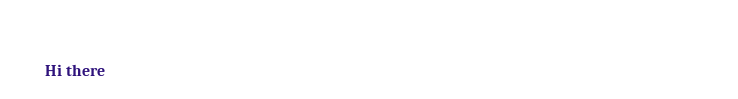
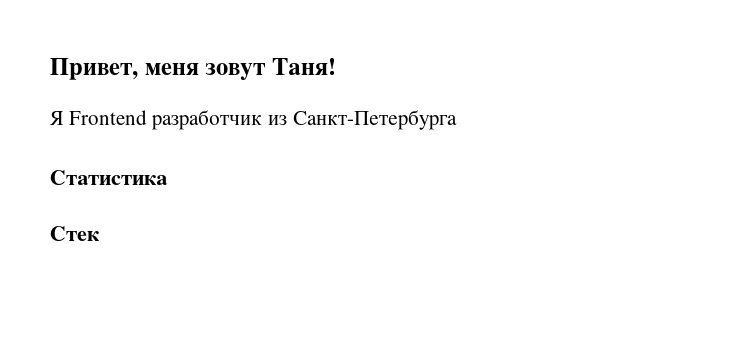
[45,64,106,76] Hi there -> [50,58,336,80] [50,110,457,130] [50,170,168,185] [50,226,99,241] Привет, меня зовут Таня! // Я Frontend разработчик из Санкт-Петербурга // Статистика // Стек

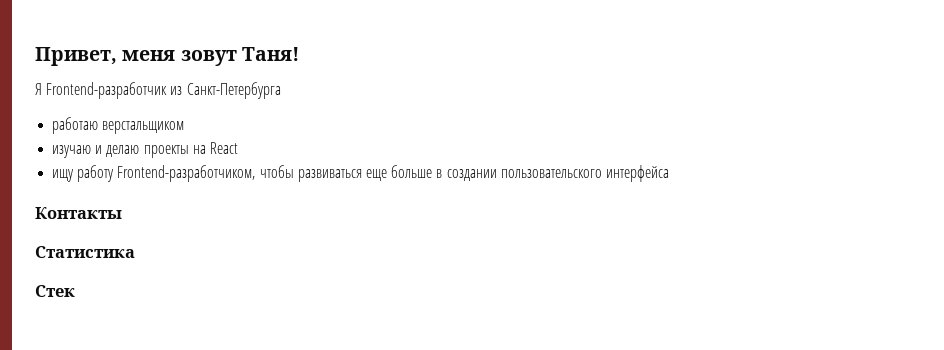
[68,110,263,130] Frontend разработчик -> [46,82,168,99] Frontend-разработчик
(457, 120) none -> [52,117,185,134] [52,142,238,158] [52,165,669,182] [35,207,122,219] // работаю верстальщиком // изучаю и делаю проекты на React // ищу работу Frontend-разработчиком, чтобы развиваться еще больше в создании пользовательского интерфейса // Контакты

